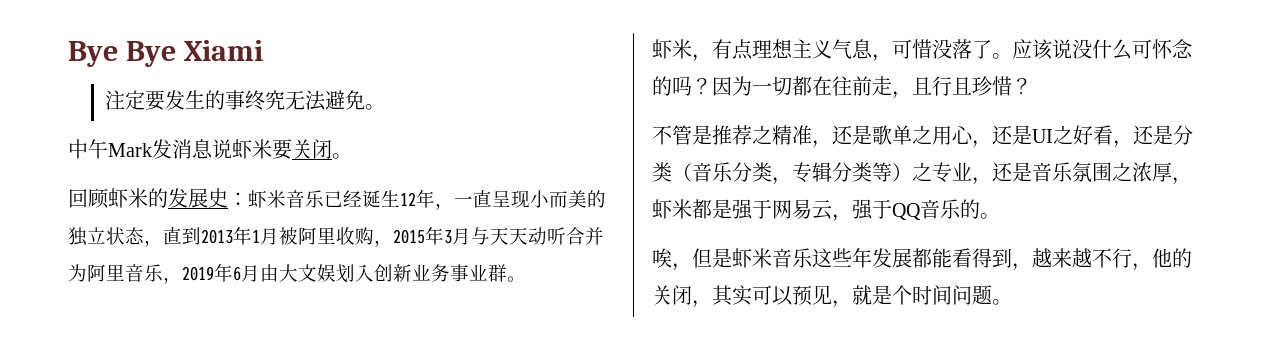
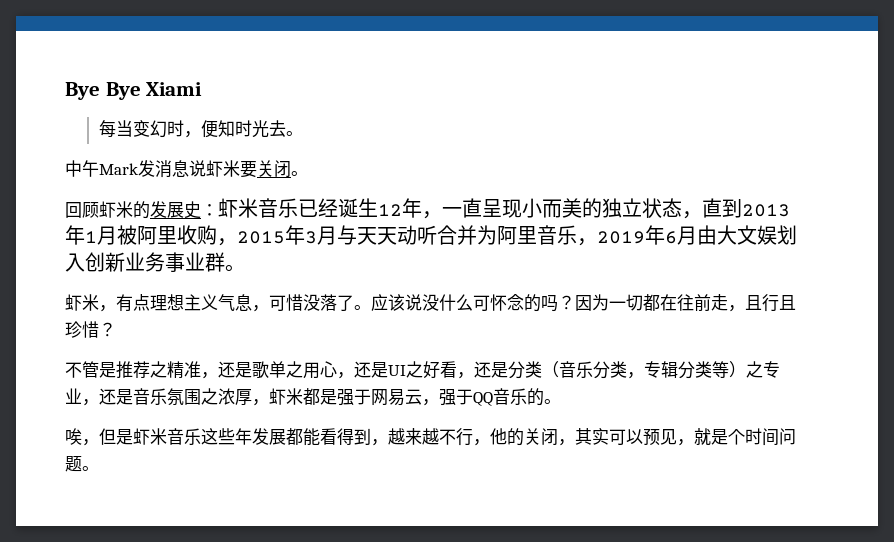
[105,90,366,111] 注定要发生的事终究无法避免 -> [98,120,286,138] 每当变幻时，便知时光去

